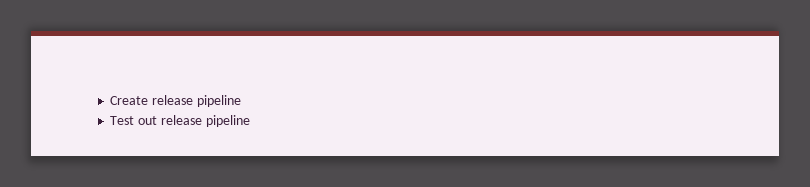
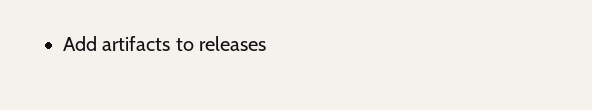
[110,95,241,107] [110,115,250,127] Create release pipeline // Test out release pipeline -> [63,36,267,51] Add artifacts to releases

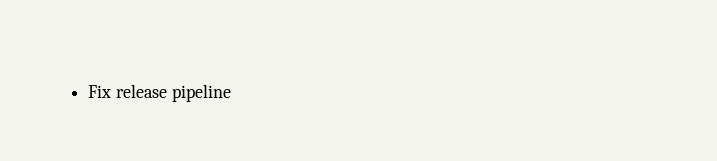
[63,36,267,51] Add artifacts to releases -> [88,84,231,102] Fix release pipeline

